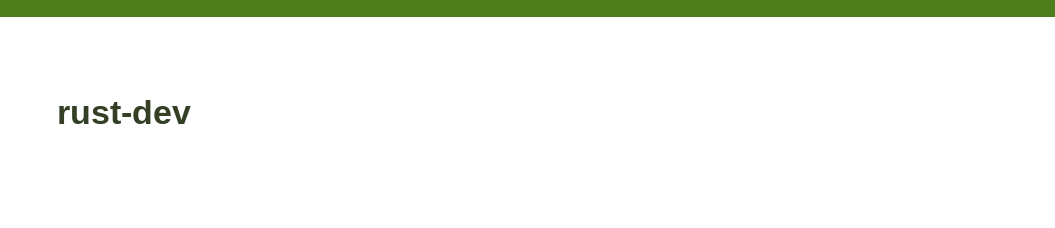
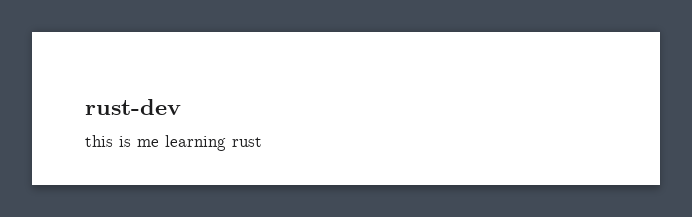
(191, 112) none -> [85,135,262,151] // this is me learning rust

